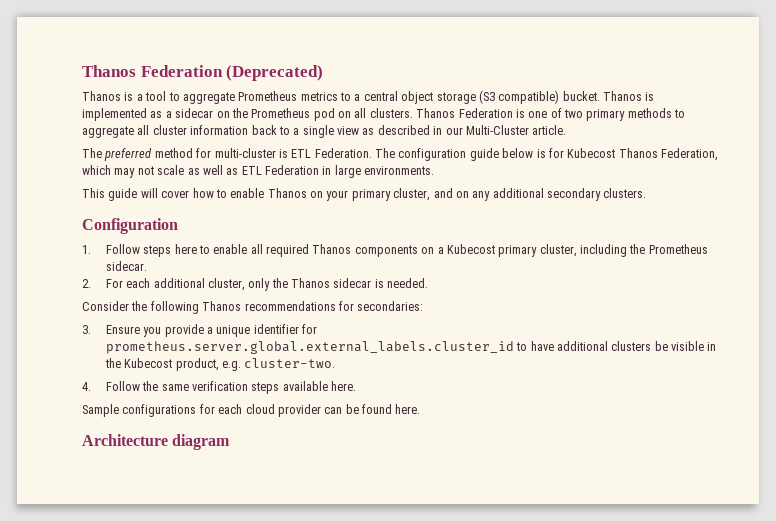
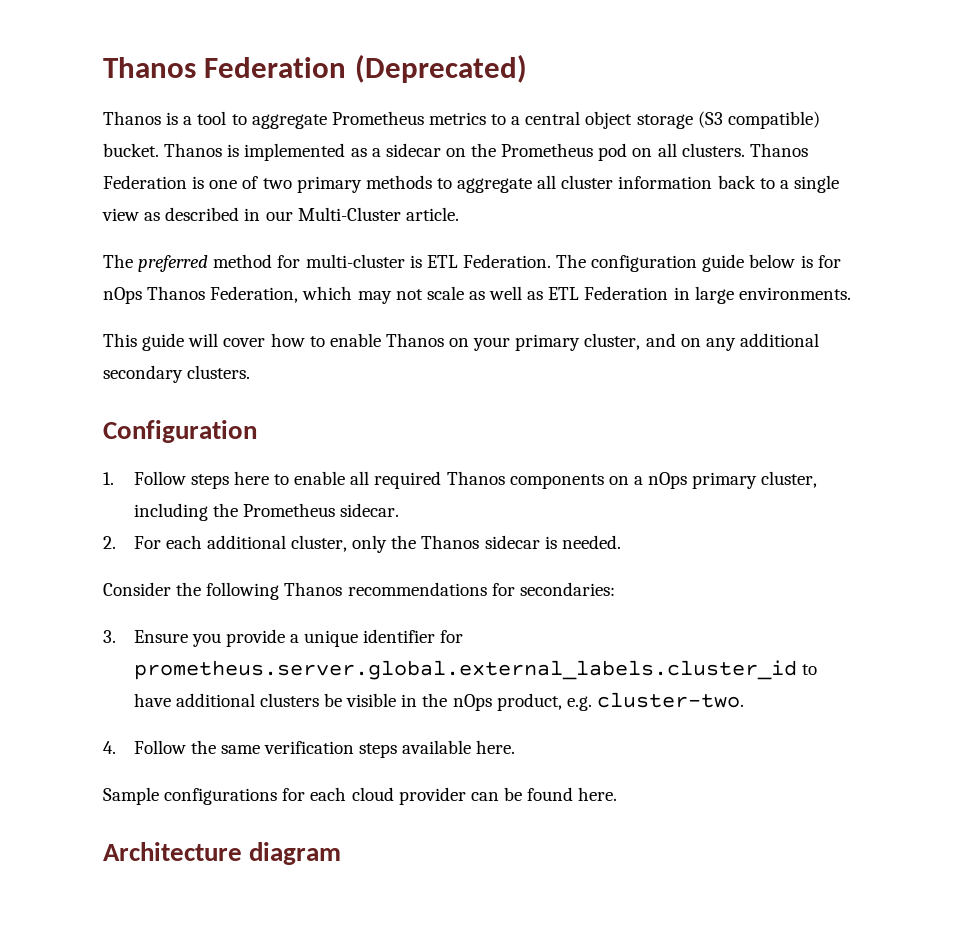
[567,148,616,158] Kubecost -> [103,287,142,304] nOps
[446,244,495,254] Kubecost -> [648,472,688,489] nOps
[124,358,173,368] Kubecost -> [452,694,492,711] nOps

